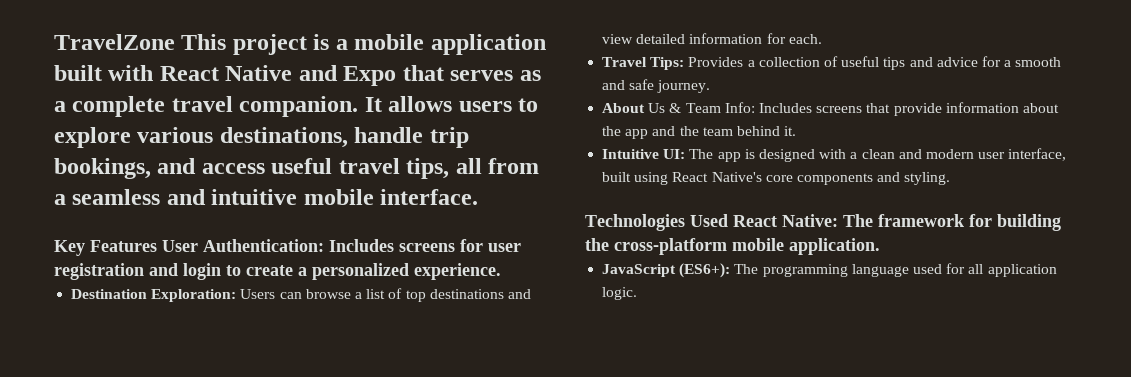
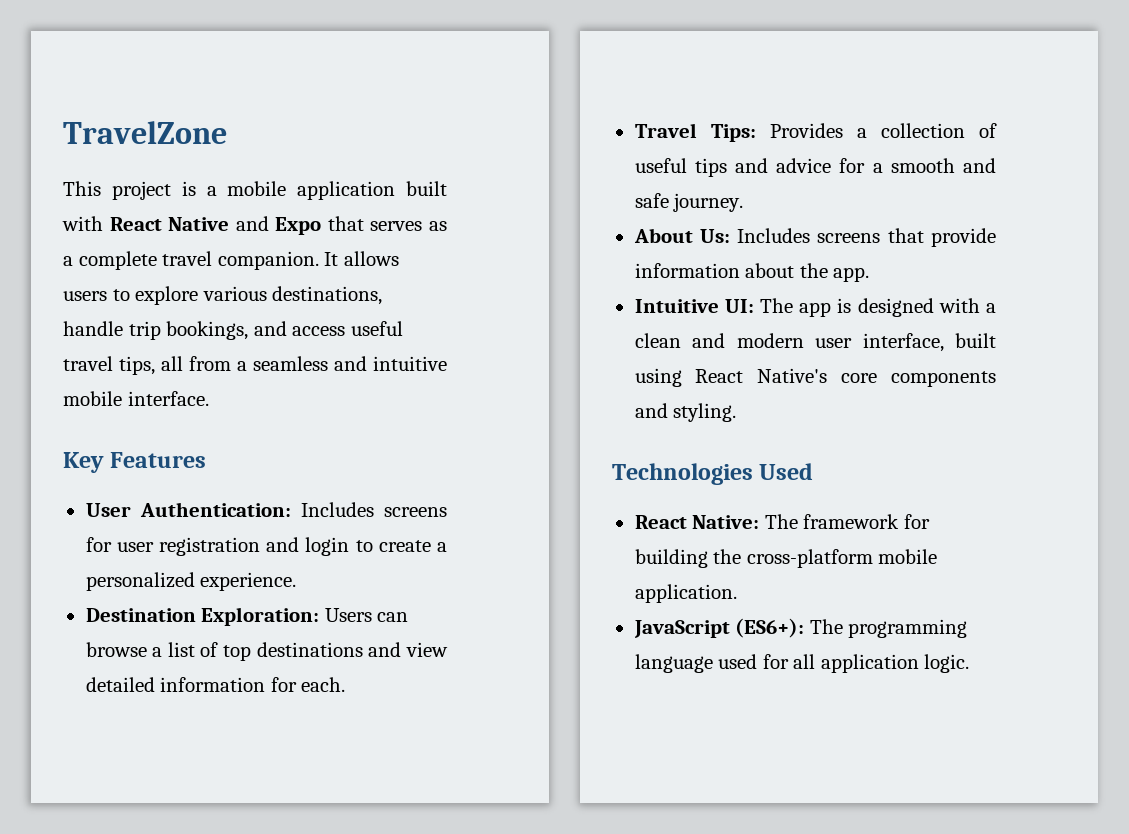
(175, 42) none -> (227, 132) //
(157, 246) none -> (207, 460) //
[648,102,755,113] Us & Team Info: -> [699,229,730,243] Us:
[625,126,797,139] app and the team behind it. -> [833,267,870,282] app.
(728, 220) none -> (814, 471) //

